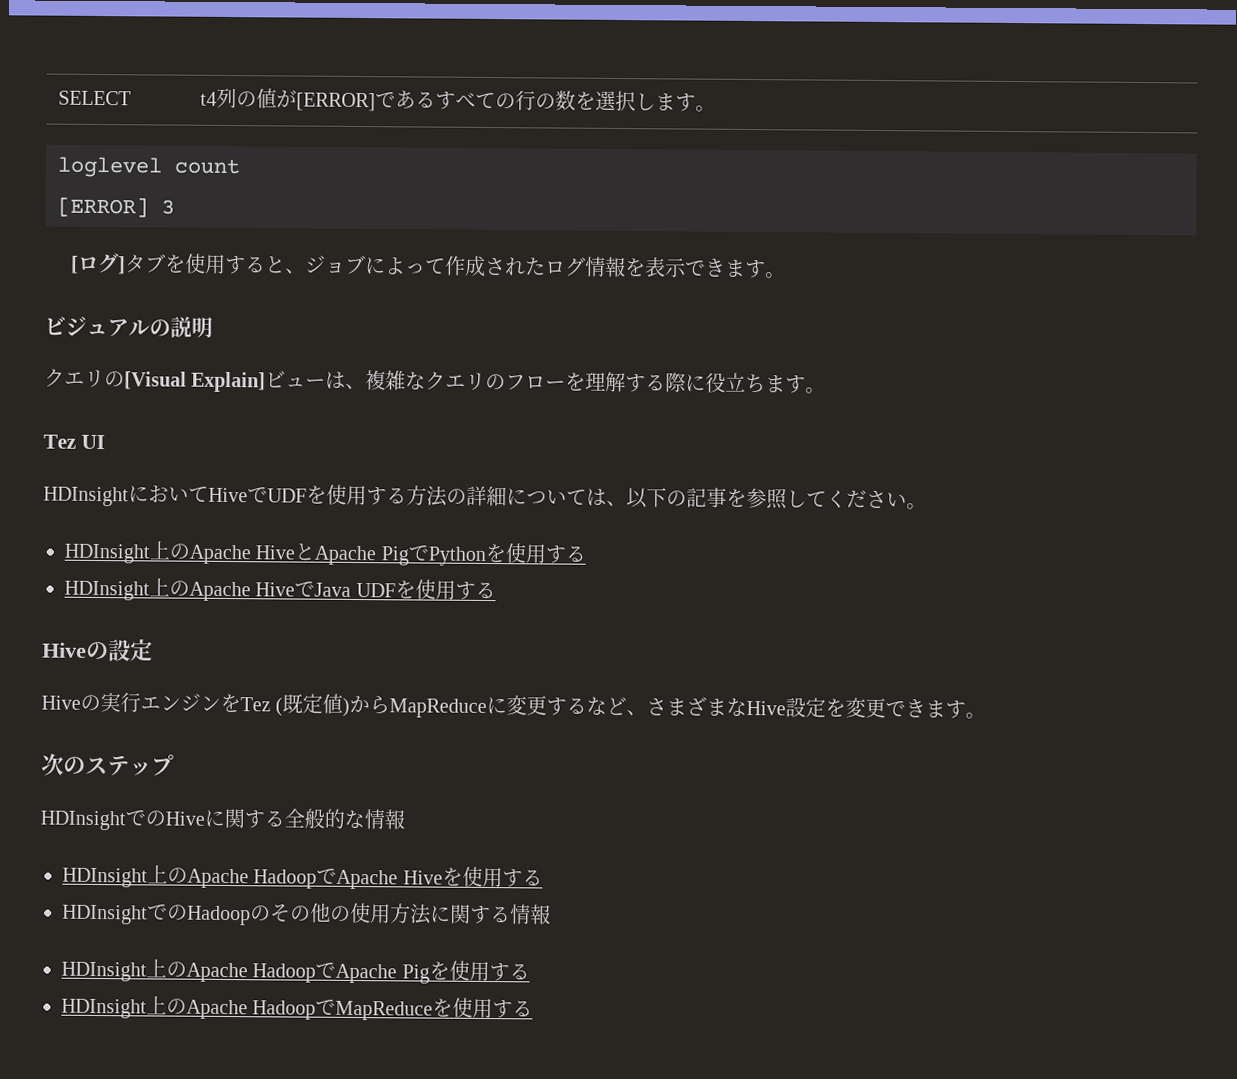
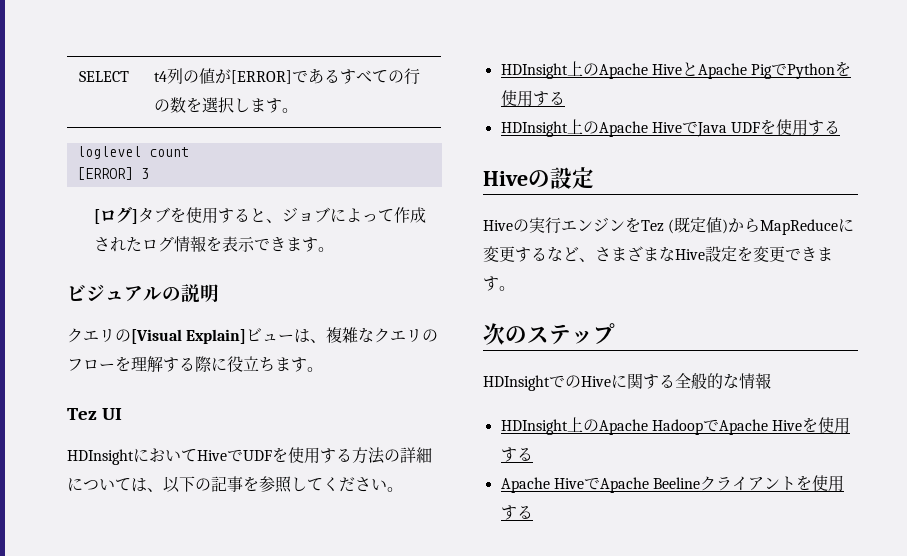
[62,902,551,926] [61,958,530,984] [61,995,434,1021] HDInsightでのHadoopのその他の使用方法に関する情報 // HDInsight上のApache HadoopでApache Pigを使用する // HDInsight上のApache HadoopでMapReduce -> [500,476,797,493] Apache HiveでApache Beelineクライアント

